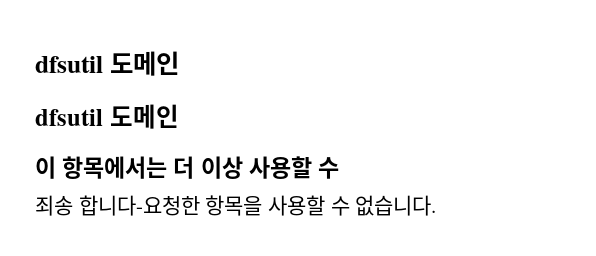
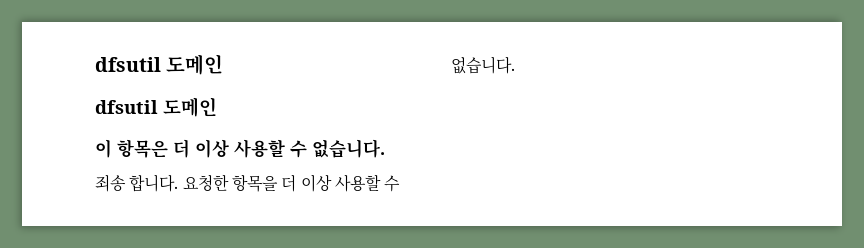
[62,156,340,179] 항목에서는 더 이상 사용할 수 -> [117,139,385,158] 항목은 더 이상 사용할 수 없습니다.
[78,195,263,216] 합니다-요청한 항목을 -> [129,174,332,192] 합니다. 요청한 항목을 더 이상

